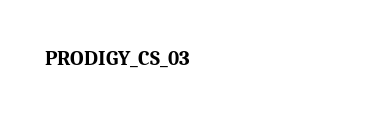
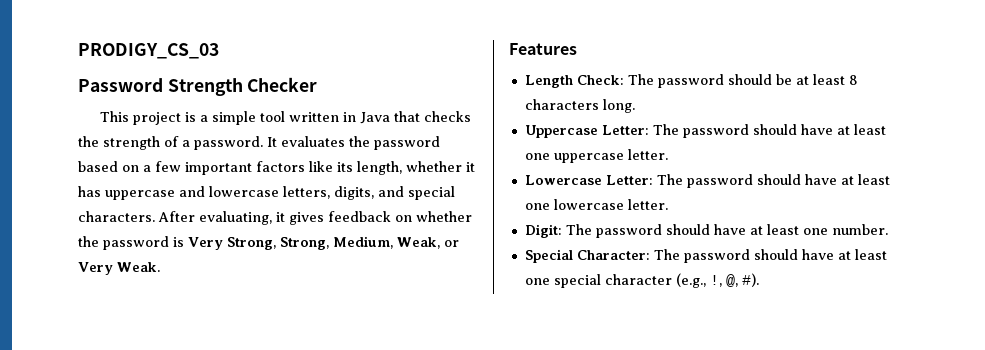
(190, 59) none -> [78,77,318,96] [100,111,472,125] [78,136,440,150] [78,161,475,175] [78,186,455,200] [78,211,472,225] [78,236,459,250] [78,262,160,275] [509,43,577,55] [524,74,858,88] [524,99,635,113] [524,124,886,138] [524,149,668,163] [524,174,890,188] [524,199,668,210] [524,224,888,238] [524,249,887,263] [524,273,759,288] // Password Strength Checker // This project is a simple tool written in Java that checks the strength of a password. It evaluates the password based on a few important factors like its length, whether it has uppercase and lowercase letters, digits, and special characters. After evaluating, it gives feedback on whether the password is Very Strong, Strong, Medium, Weak, or Very Weak. // Features // Length Check: The password should be at least 8 characters long. // Uppercase Letter: The password should have at least one uppercase letter. // Lowercase Letter: The password should have at least one lowercase letter. // Digit: The password should have at least one number. // Special Character: The password should have at least one special character (e.g., !, @, #).

